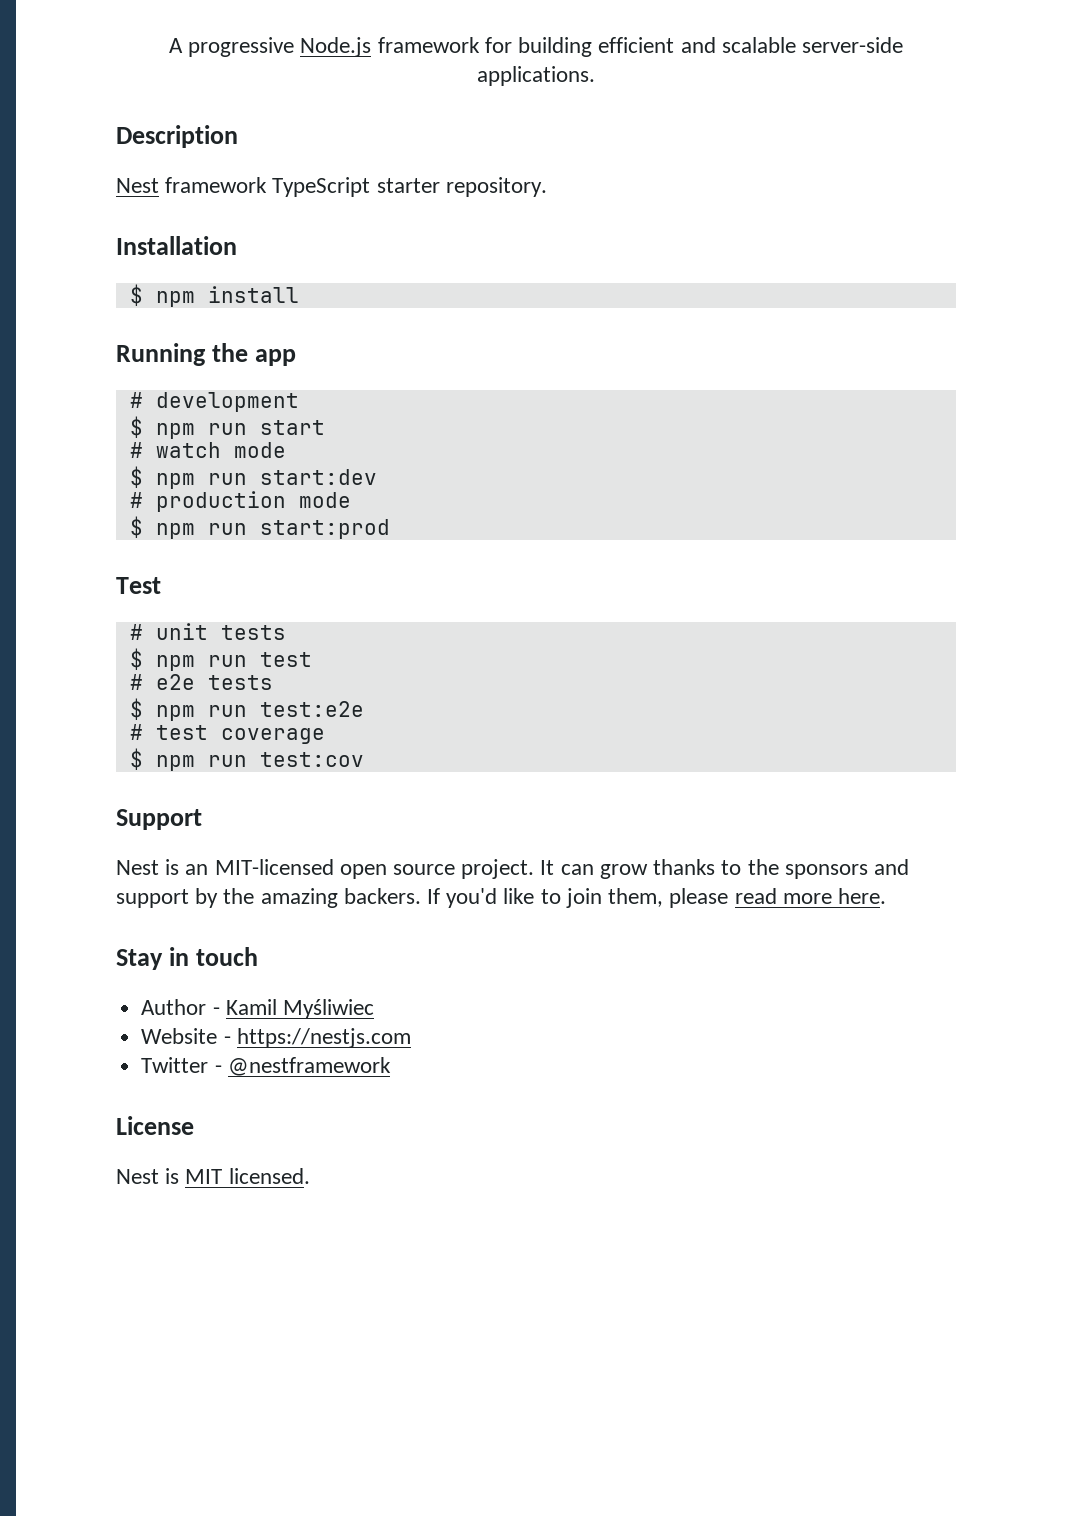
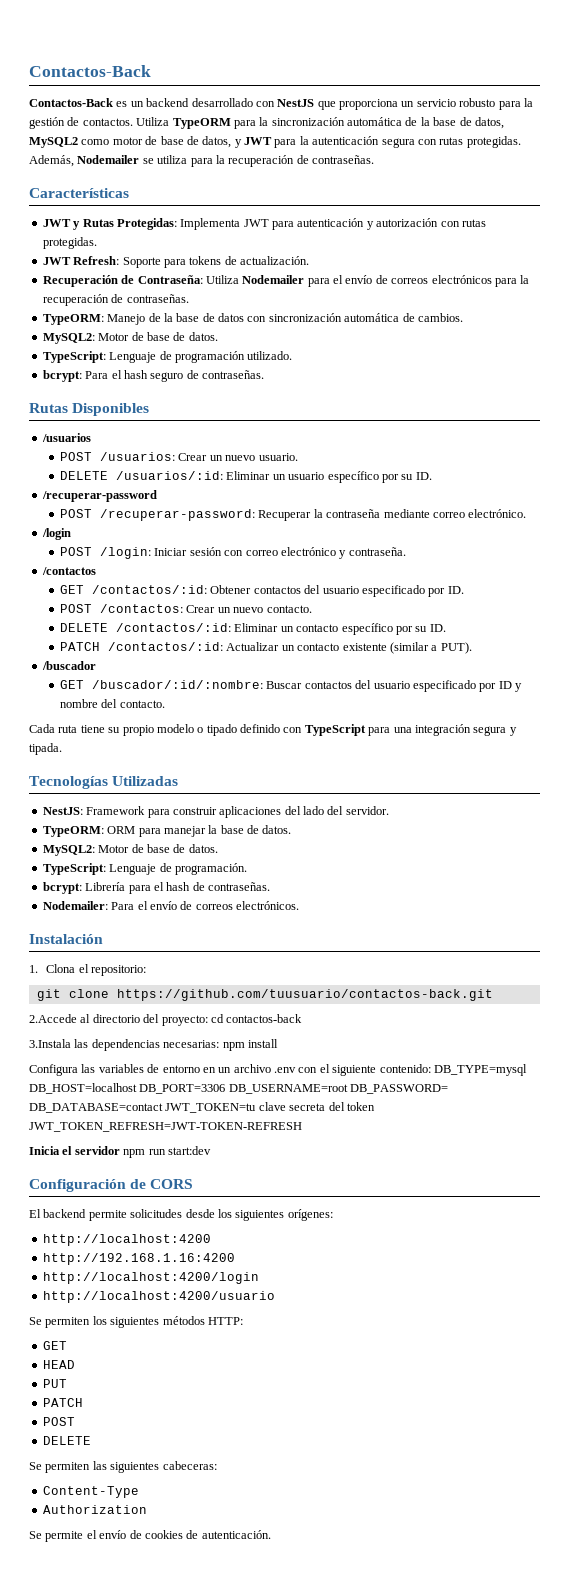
[169,37,903,57] [477,66,595,86] [116,125,238,148] [116,177,547,197] [116,236,237,255] [129,284,299,307] [116,343,296,366] [129,392,299,412] [129,416,325,439] [129,442,286,458] [129,466,377,489] [129,491,351,512] [129,516,390,539] [116,577,161,594] [129,623,286,640] [129,648,312,671] [129,674,273,690] [129,698,364,721] [129,724,325,744] [129,748,364,771] [116,809,202,830] [116,859,909,879] [116,888,886,908] [116,947,258,970] [141,999,374,1019] [141,1028,411,1048] [141,1057,391,1076] [116,1116,194,1135] [116,1168,310,1184] A progressive Node.js framework for building efficient and scalable server-side applications. // Description // Nest framework TypeScript starter repository. // Installation // $ npm install // Running the app // # development // $ npm run start // # watch mode // $ npm run start:dev // # production mode // $ npm run start:prod // Test // # unit tests // $ npm run test // # e2e tests // $ npm run test:e2e // # test coverage // $ npm run test:cov // Support // Nest is an MIT-licensed open source project. It can grow thanks to the sponsors and support by the amazing backers. If you'd like to join them, please read more here. // Stay in touch // Author - Kamil Myśliwiec // Website - https://nestjs.com // Twitter - @nestframework // License // Nest is MIT licensed. -> [29,65,151,77] [29,98,533,110] [29,117,504,129] [29,136,521,148] [29,155,374,167] [29,188,129,198] [42,218,486,230] [42,237,97,249] [42,256,309,268] [42,275,530,287] [42,294,189,306] [42,313,463,325] [42,332,218,344] [42,351,293,363] [42,370,264,382] [29,403,150,416] [41,433,91,442] [59,452,298,461] [59,471,432,483] [41,490,157,502] [59,509,527,521] [41,528,71,540] [59,547,406,559] [41,567,96,575] [59,585,464,597] [59,604,312,613] [59,623,446,635] [59,642,472,654] [41,661,96,670] [59,680,522,692] [59,699,165,708] [29,724,517,736] [29,743,62,755] [29,776,179,789] [42,806,389,818] [42,825,292,837] [42,844,218,856] [42,863,247,875] [42,882,270,894] [42,901,299,910] [29,934,103,944] [29,964,146,976] [36,989,493,1001] [29,1014,303,1026] [29,1039,278,1051] [29,1064,527,1076] [29,1083,449,1094] [29,1102,375,1113] [29,1122,302,1132] [29,1146,211,1158] [29,1179,194,1192] [29,1209,333,1221] [42,1234,211,1246] [42,1253,235,1265] [42,1272,259,1284] [42,1291,275,1303] [29,1316,243,1328] [42,1341,67,1350] [42,1360,75,1369] [42,1379,67,1388] [42,1398,83,1407] [42,1417,75,1426] [42,1436,91,1445] [29,1461,217,1473] [42,1486,139,1498] [42,1505,147,1514] [29,1530,271,1542] Contactos-Back // Contactos-Back es un backend desarrollado con NestJS que proporciona un servicio robusto para la gestión de contactos. Utiliza TypeORM para la sincronización automática de la base de datos, MySQL2 como motor de base de datos, y JWT para la autenticación segura con rutas protegidas. Además, Nodemailer se utiliza para la recuperación de contraseñas. // Características // JWT y Rutas Protegidas: Implementa JWT para autenticación y autorización con rutas protegidas. // JWT Refresh: Soporte para tokens de actualización. // Recuperación de Contraseña: Utiliza Nodemailer para el envío de correos electrónicos para la recuperación de contraseñas. // TypeORM: Manejo de la base de datos con sincronización automática de cambios. // MySQL2: Motor de base de datos. // TypeScript: Lenguaje de programación utilizado. // bcrypt: Para el hash seguro de contraseñas. // Rutas Disponibles // /usuarios // POST /usuarios: Crear un nuevo usuario. // DELETE /usuarios/:id: Eliminar un usuario específico por su ID. // /recuperar-password // POST /recuperar-password: Recuperar la contraseña mediante correo electrónico. // /login // POST /login: Iniciar sesión con correo electrónico y contraseña. // /contactos // GET /contactos/:id: Obtener contactos del usuario especificado por ID. // POST /contactos: Crear un nuevo contacto. // DELETE /contactos/:id: Eliminar un contacto específico por su ID. // PATCH /contactos/:id: Actualizar un contacto existente (similar a PUT). // /buscador // GET /buscador/:id/:nombre: Buscar contactos del usuario especificado por ID y nombre del contacto. // Cada ruta tiene su propio modelo o tipado definido con TypeScript para una integración segura y tipada. // Tecnologías Utilizadas // NestJS: Framework para construir aplicaciones del lado del servidor. // TypeORM: ORM para manejar la base de datos. // MySQL2: Motor de base de datos. // TypeScript: Lenguaje de programación. // bcrypt: Librería para el hash de contraseñas. // Nodemailer: Para el envío de correos electrónicos. // Instalación // 1. Clona el repositorio: // git clone https://github.com/tuusuario/contactos-back.git // 2.Accede al directorio del proyecto: cd contactos-back // 3.Instala las dependencias necesarias: npm install // Configura las variables de entorno en un archivo .env con el siguiente contenido: DB_TYPE=mysql DB_HOST=localhost DB_PORT=3306 DB_USERNAME=root DB_PASSWORD= DB_DATABASE=contact JWT_TOKEN=tu clave secreta del token JWT_TOKEN_REFRESH=JWT-TOKEN-REFRESH // Inicia el servidor npm run start:dev // Configuración de CORS // El backend permite solicitudes desde los siguientes orígenes: // http://localhost:4200 // http://192.168.1.16:4200 // http://localhost:4200/login // http://localhost:4200/usuario // Se permiten los siguientes métodos HTTP: // GET // HEAD // PUT // PATCH // POST // DELETE // Se permiten las siguientes cabeceras: // Content-Type // Authorization // Se permite el envío de cookies de autenticación.

